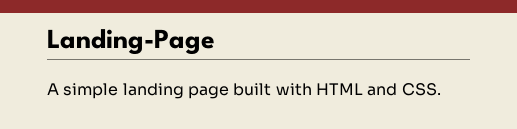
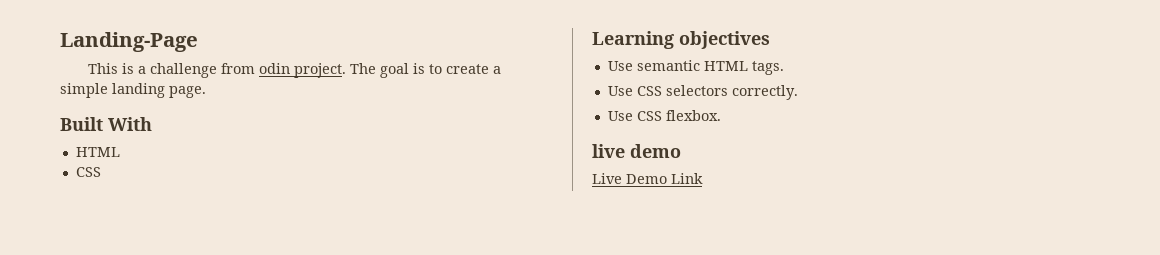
[47,83,441,99] A simple landing page built with HTML and CSS. -> [87,63,501,78] [60,83,206,98] [60,117,152,131] [75,147,120,157] [75,167,101,177] [592,31,770,49] [607,60,784,75] [607,85,798,100] [607,110,721,121] [592,144,681,158] [592,173,703,184] This is a challenge from odin project. The goal is to create a simple landing page. // Built With // HTML // CSS // Learning objectives // Use semantic HTML tags. // Use CSS selectors correctly. // Use CSS flexbox. // live demo // Live Demo Link

